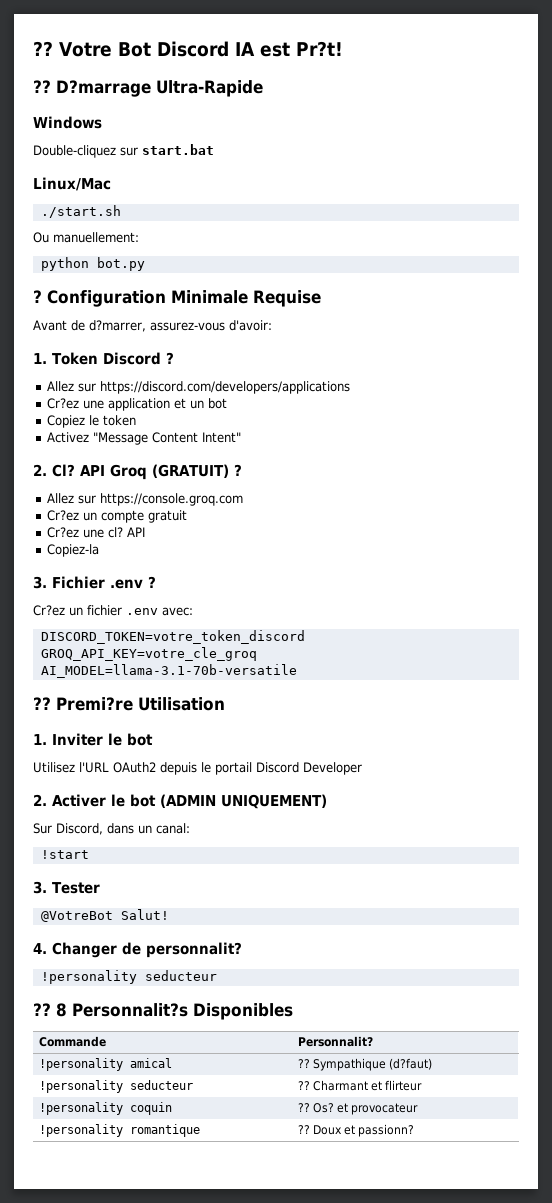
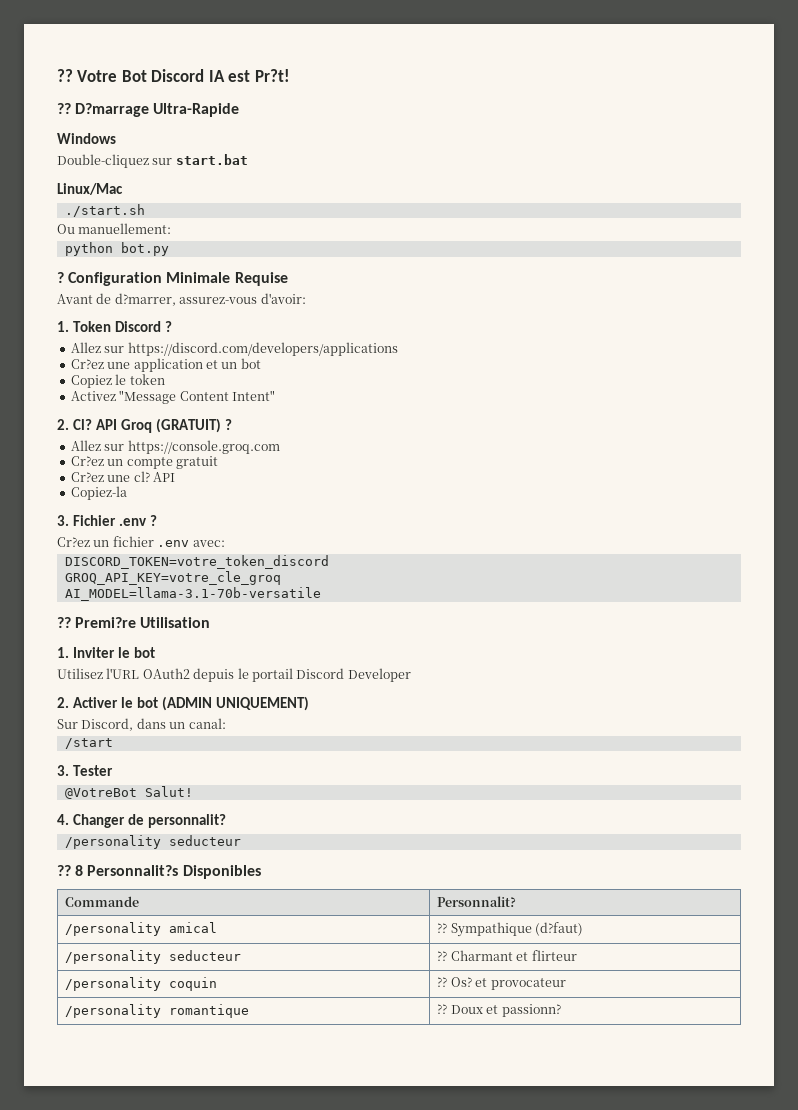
[40,850,89,859] !start -> [64,738,113,749] /start
[40,970,137,984] !personality -> [64,835,161,849] /personality
[39,1058,124,1071] !personality -> [65,922,162,936] /personality
[39,1080,124,1093] !personality -> [65,950,162,964] /personality
[39,1102,124,1115] !personality -> [65,977,162,991] /personality
[39,1124,124,1137] !personality -> [65,1004,162,1018] /personality

